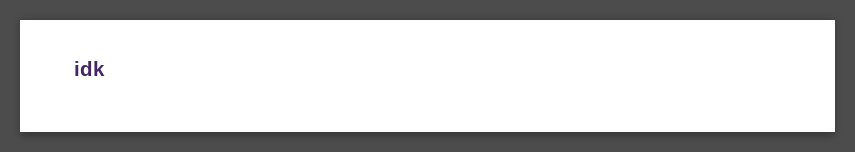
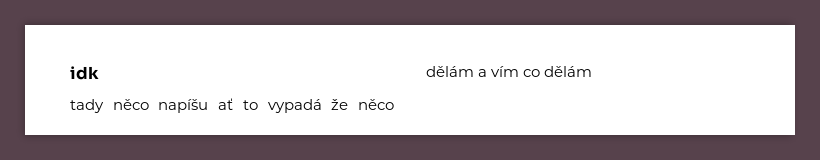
(105, 68) none -> [70,98,395,113] [426,66,593,77] // tady něco napíšu ať to vypadá že něco dělám a vím co dělám

